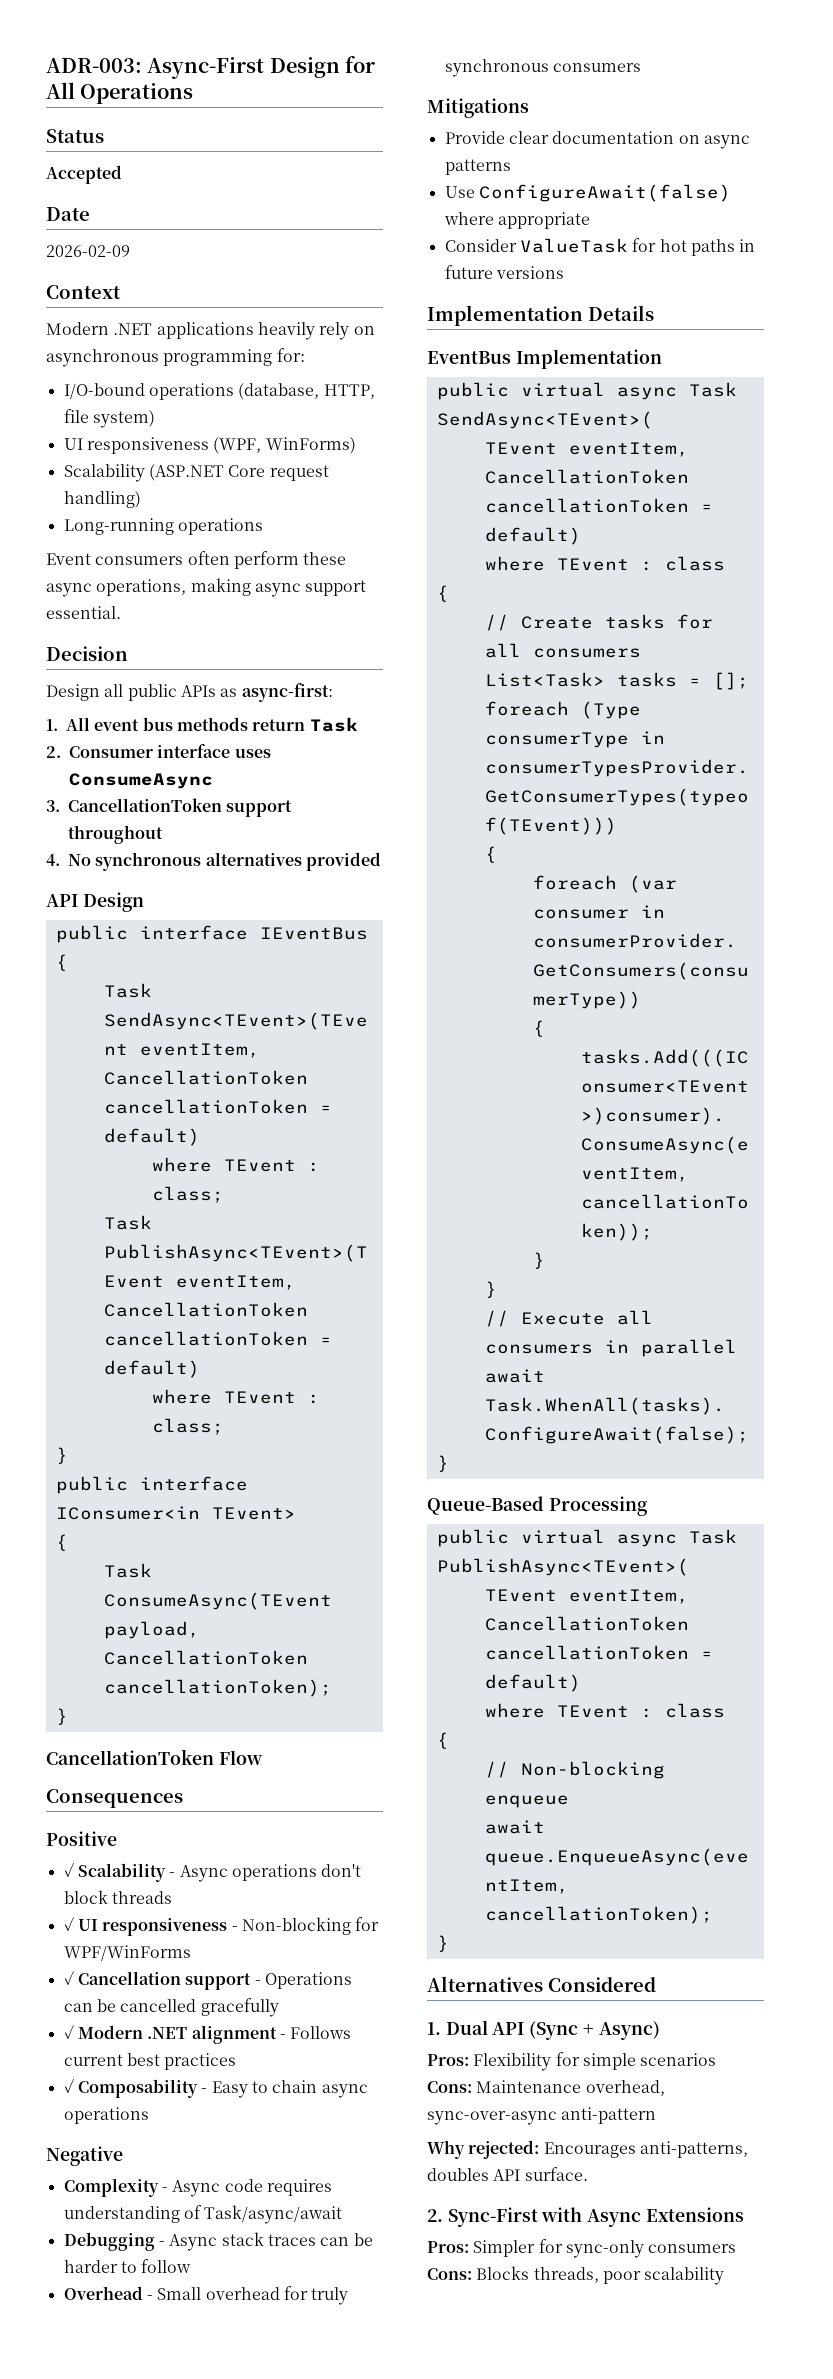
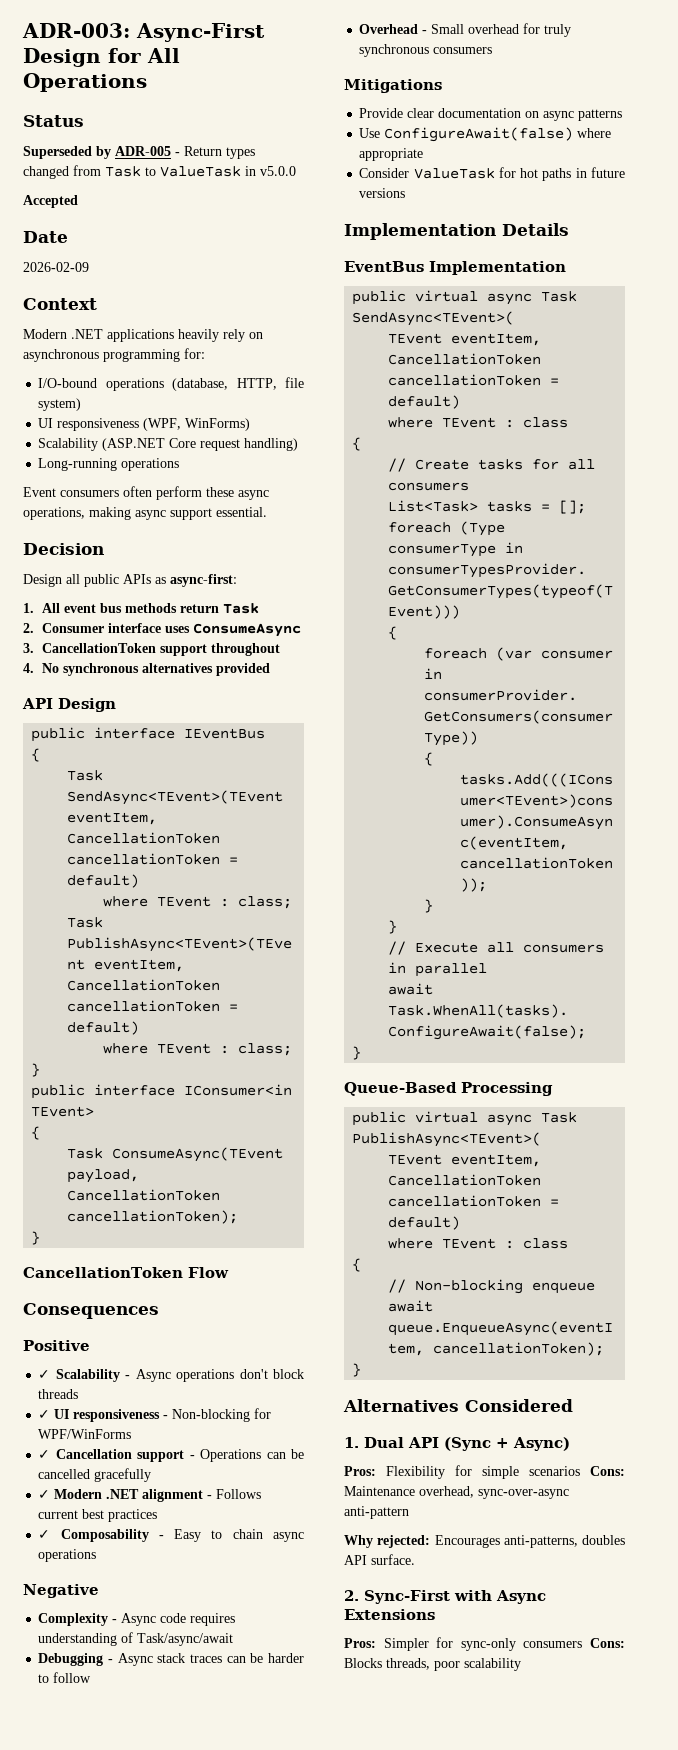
(104, 136) none -> [23,146,255,159] [23,165,296,179] // Superseded by ADR-005 - Return types changed from Task to ValueTask in v5.0.0

